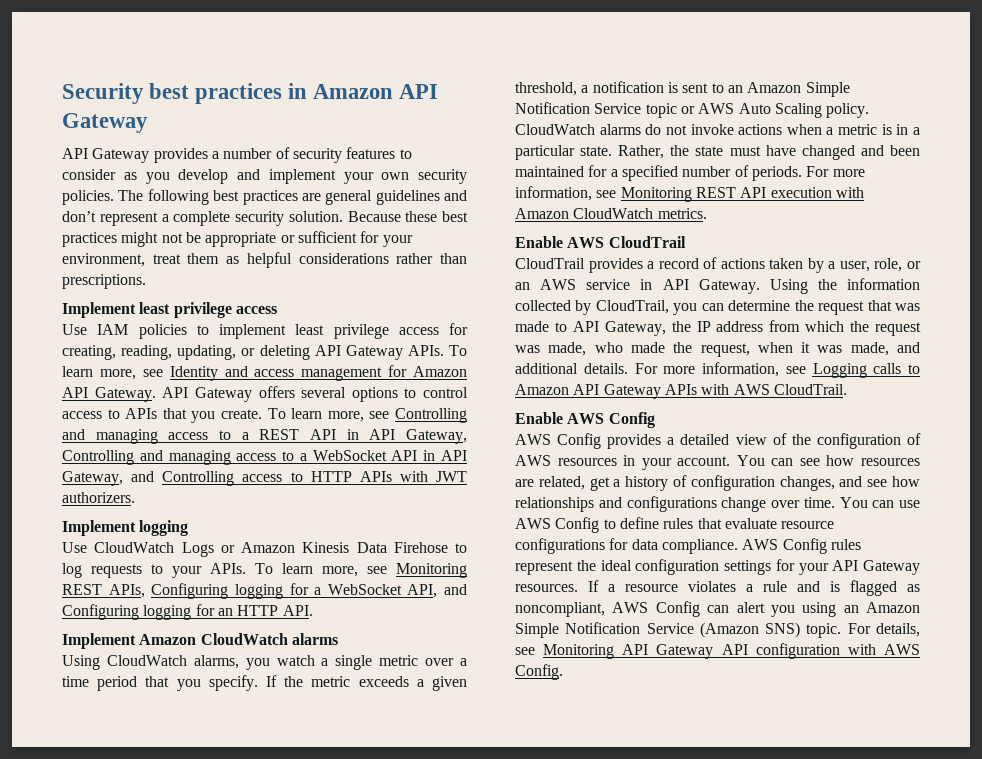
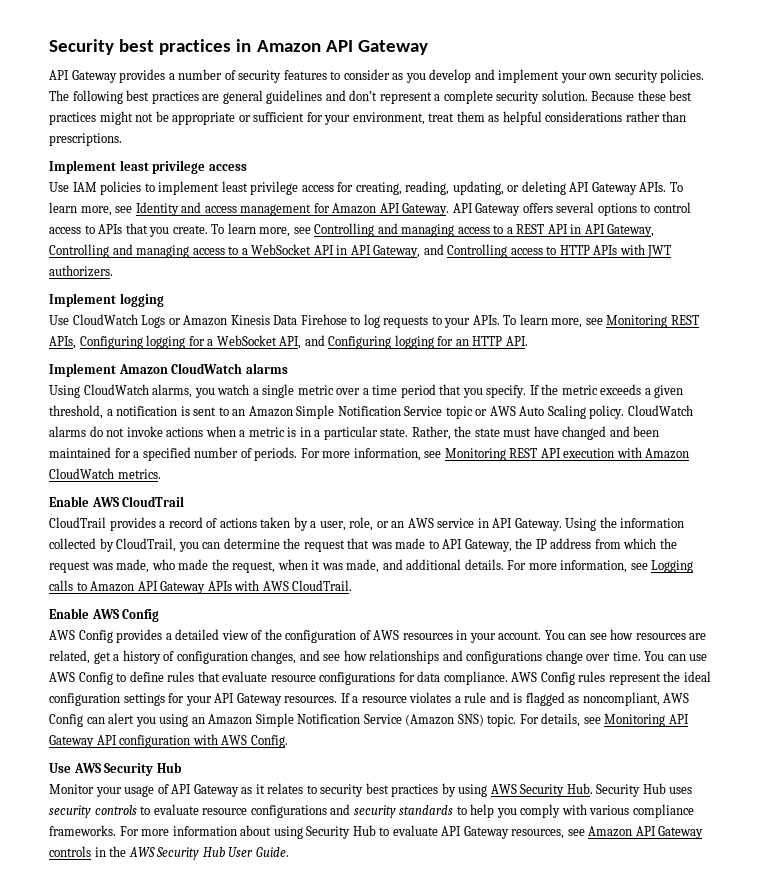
(563, 672) none -> [49,762,182,776] [49,783,693,797] [49,804,694,818] [49,825,704,839] [49,846,289,860] // Use AWS Security Hub // Monitor your usage of API Gateway as it relates to security best practices by using AWS Security Hub. Security Hub uses security controls to evaluate resource configurations and security standards to help you comply with various compliance frameworks. For more information about using Security Hub to evaluate API Gateway resources, see Amazon API Gateway controls in the AWS Security Hub User Guide.

